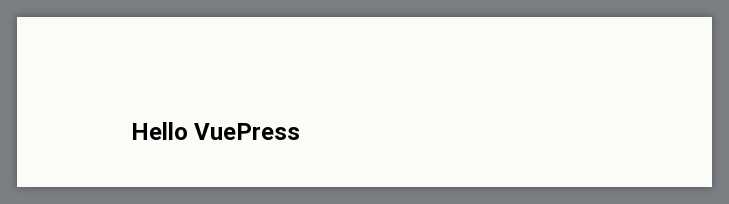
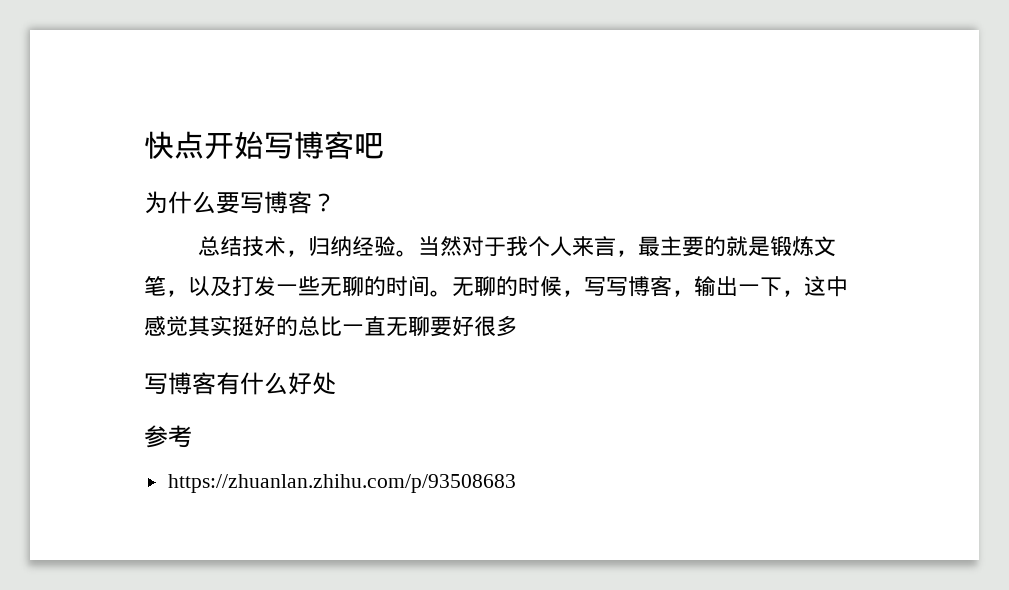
[131,122,301,140] Hello VuePress -> [144,131,384,159] [144,191,336,214] [197,236,836,257] [144,275,848,297] [144,316,518,337] [144,372,336,395] [144,425,192,448] [167,474,516,493] 快点开始写博客吧 // 为什么要写博客？ // 总结技术，归纳经验。当然对于我个人来言，最主要的就是锻炼文笔，以及打发一些无聊的时间。无聊的时候，写写博客，输出一下，这中感觉其实挺好的总比一直无聊要好很多 // 写博客有什么好处 // 参考 // https://zhuanlan.zhihu.com/p/93508683

